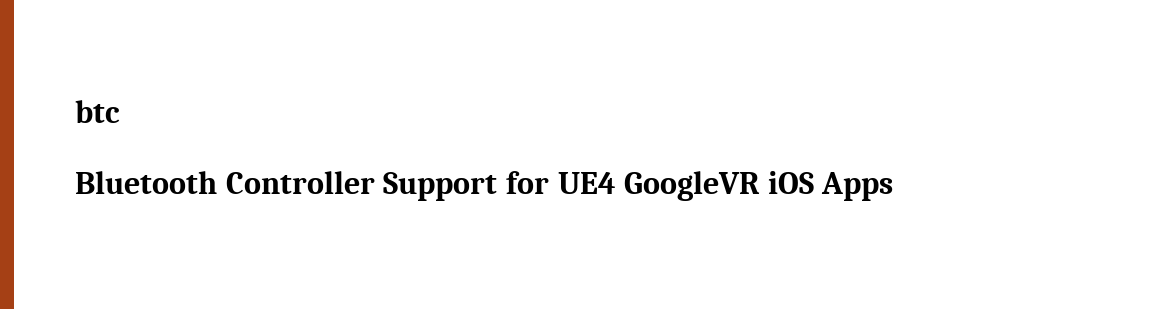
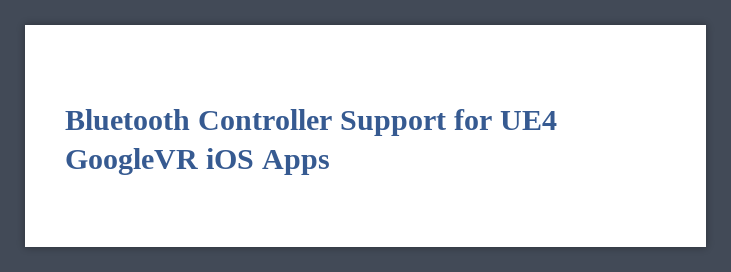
[75,100,120,123] btc // -> (65, 119) none

